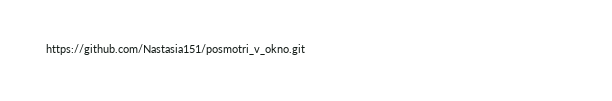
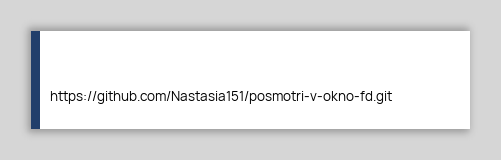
[46,44,305,55] https://github.com/Nastasia151/posmotri_v_okno.git -> [50,91,392,104] https://github.com/Nastasia151/posmotri-v-okno-fd.git

